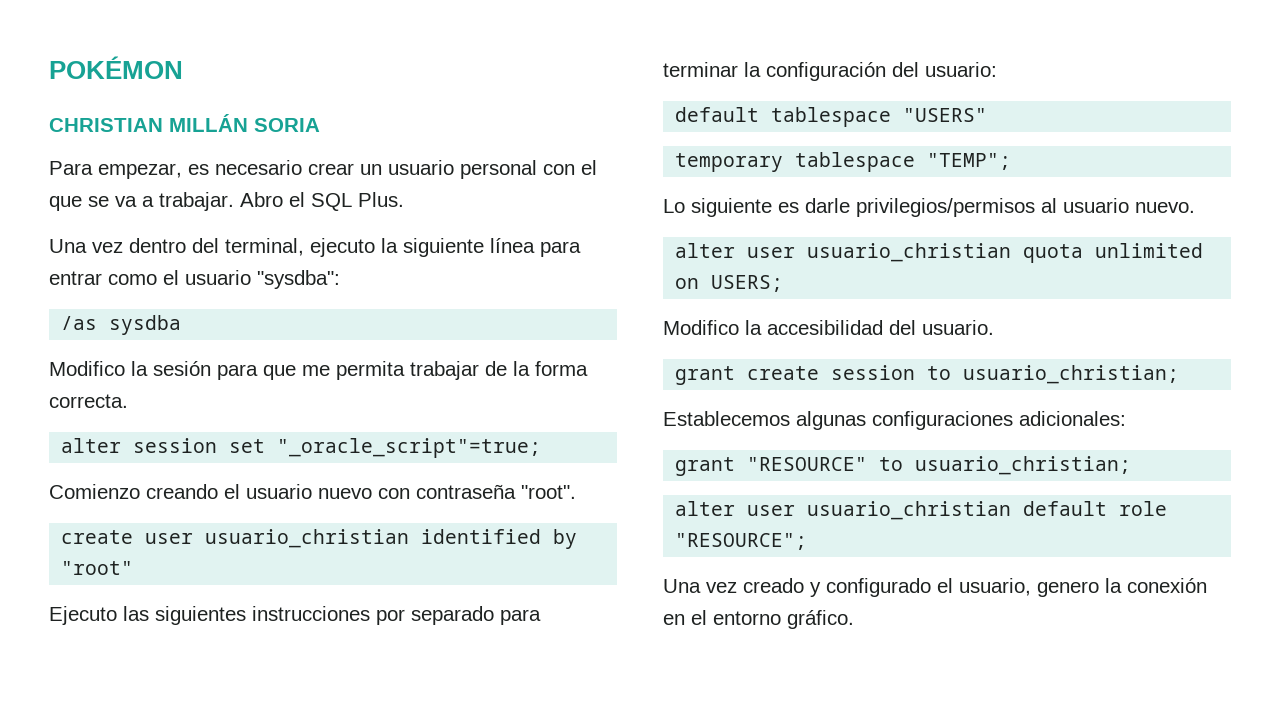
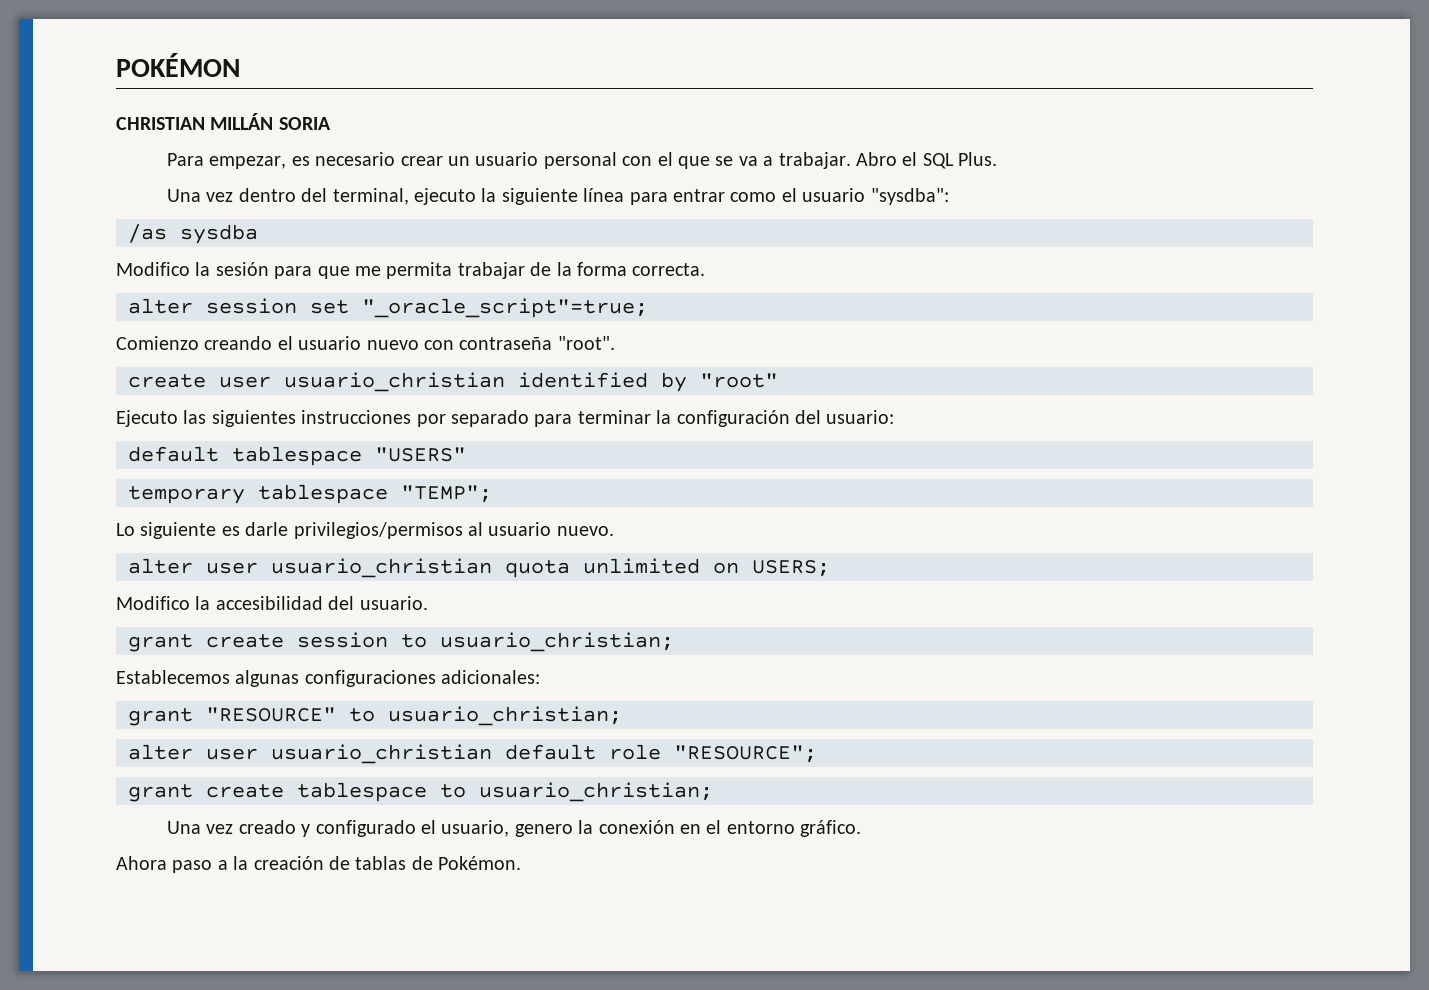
(808, 541) none -> [128,782,713,802] // grant create tablespace to usuario_christian;
(854, 619) none -> [116,856,522,873] // Ahora paso a la creación de tablas de Pokémon.

